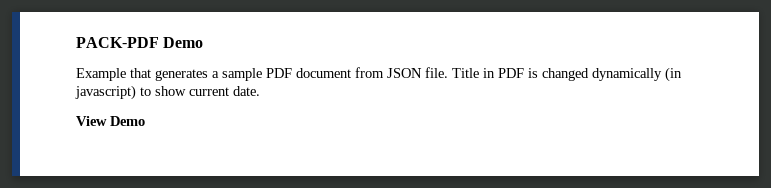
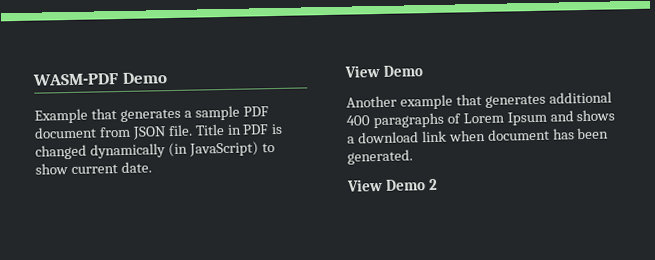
[76,37,159,48] PACK-PDF -> [32,73,119,86] WASM-PDF
[75,85,136,100] javascript) -> [188,141,259,157] JavaScript)
(145, 121) none -> [346,91,612,110] [346,109,616,129] [347,127,610,144] [347,149,413,165] [346,178,438,192] // Another example that generates additional 400 paragraphs of Lorem Ipsum and shows a download link when document has been generated. // View Demo 2

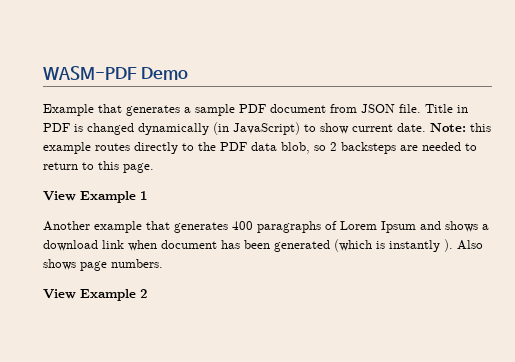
[344,64,423,78] // View Demo -> [430,123,491,132] [43,142,477,154] [43,161,154,173] [43,191,147,203] Note: this example routes directly to the PDF data blob, so 2 backsteps are needed to return to this page. // View Example 1
[548,91,612,104] additional -> (228, 227) none
[347,149,413,165] [346,178,426,192] generated. // View Demo -> [274,239,483,252] [43,259,163,271] [43,289,136,301] generated (which is instantly ). Also shows page numbers. // View Example

